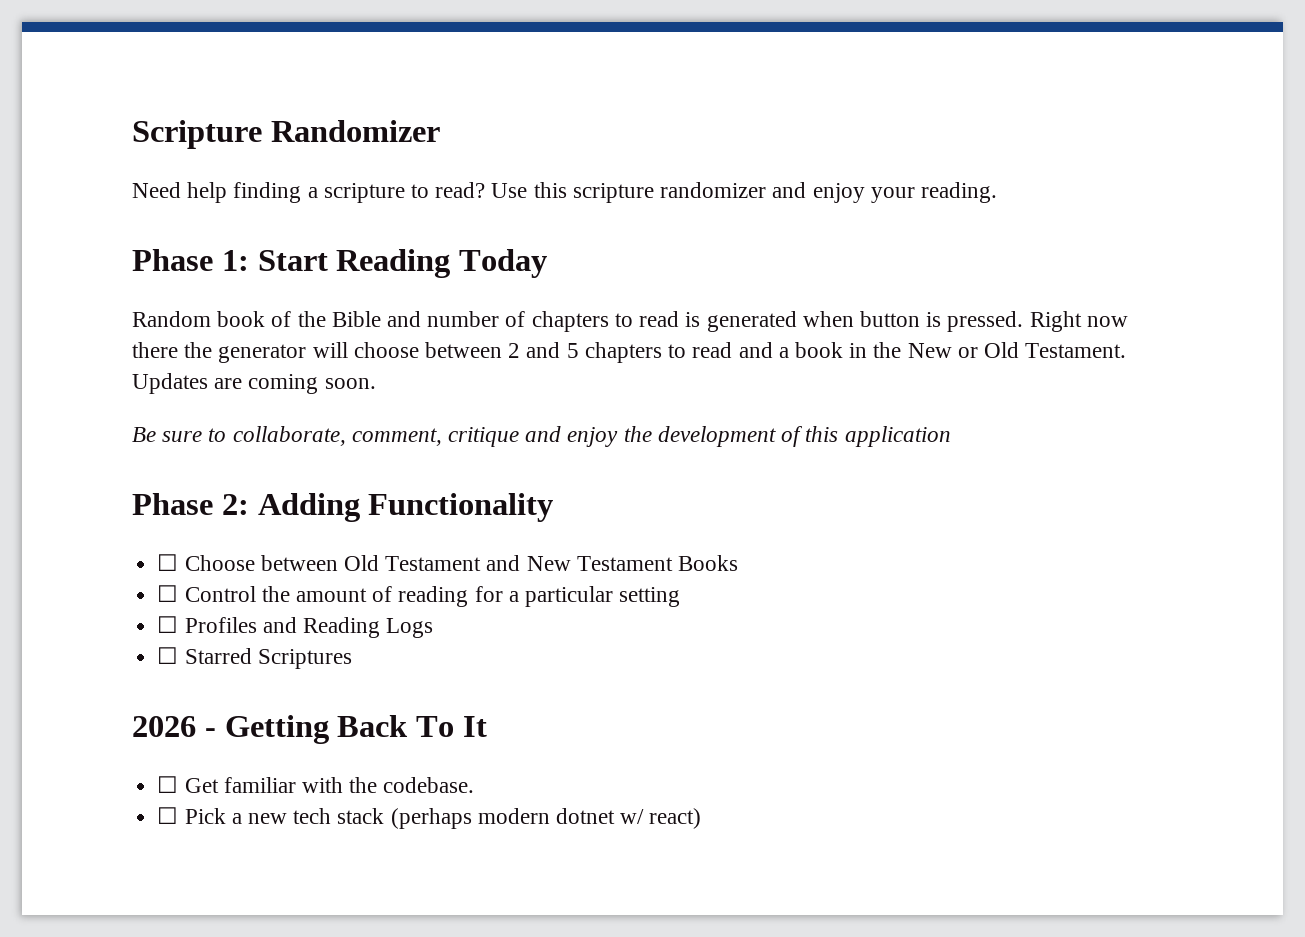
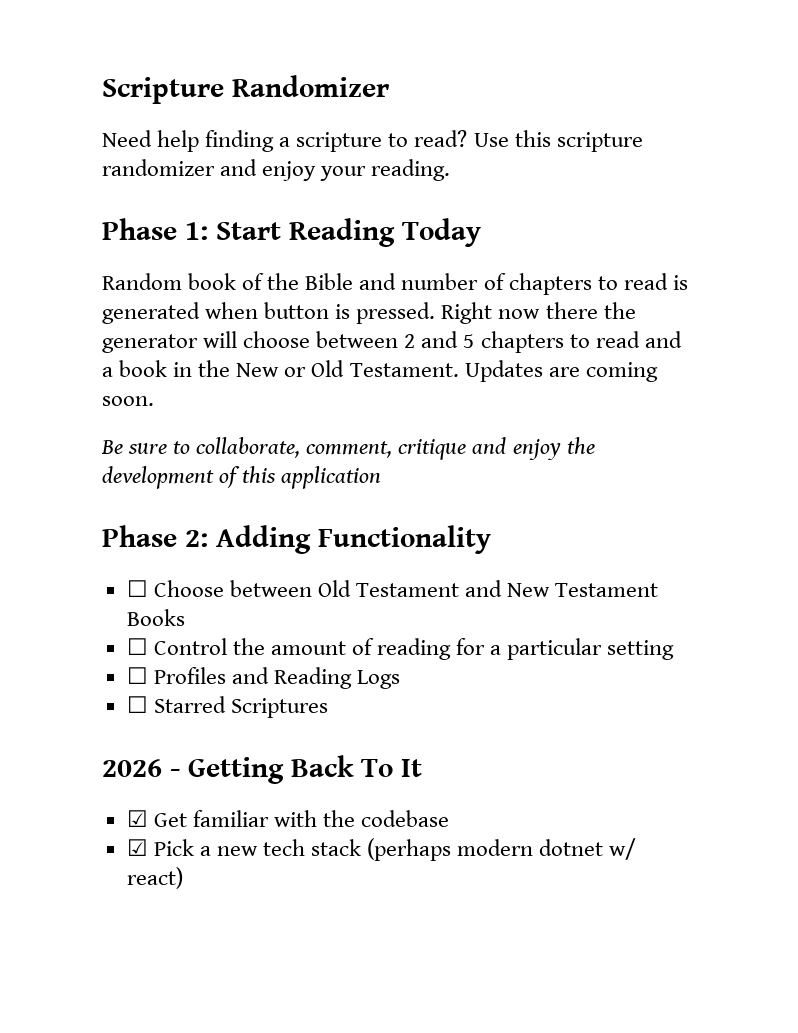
[157,776,179,793] ☐ -> [126,810,148,827] ☑
[383,777,475,793] [157,807,179,824] codebase. // ☐ -> [361,810,450,827] [126,839,148,856] codebase // ☑

